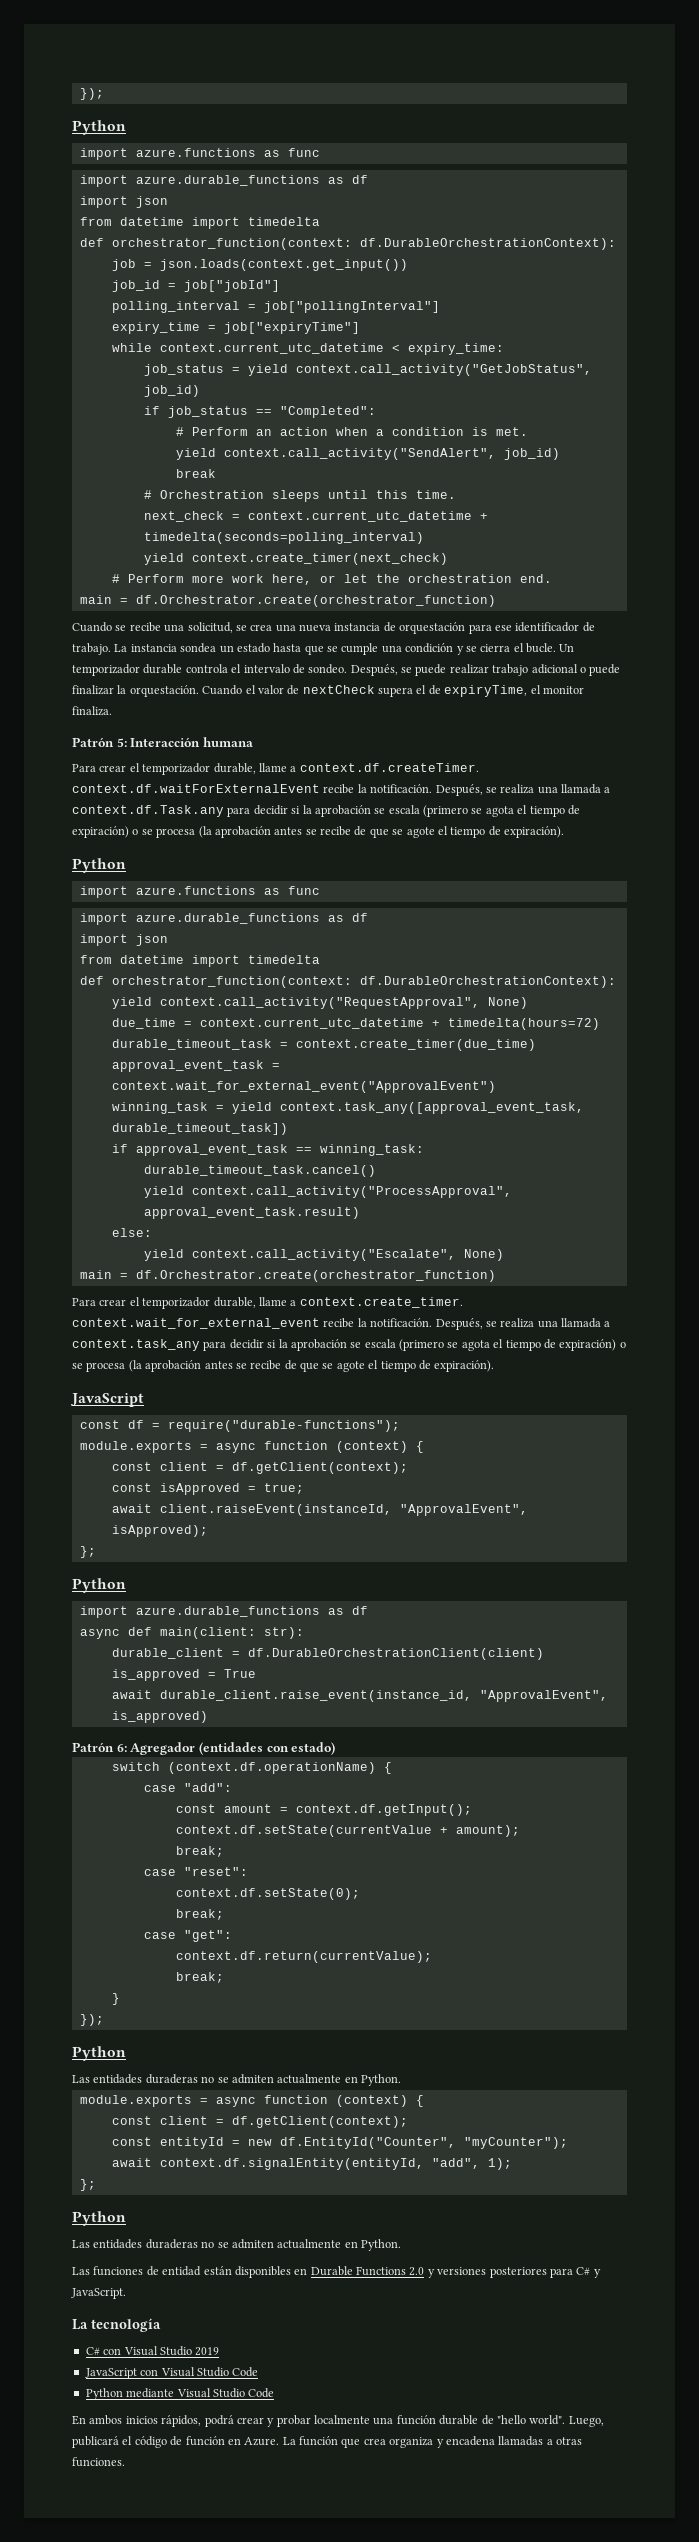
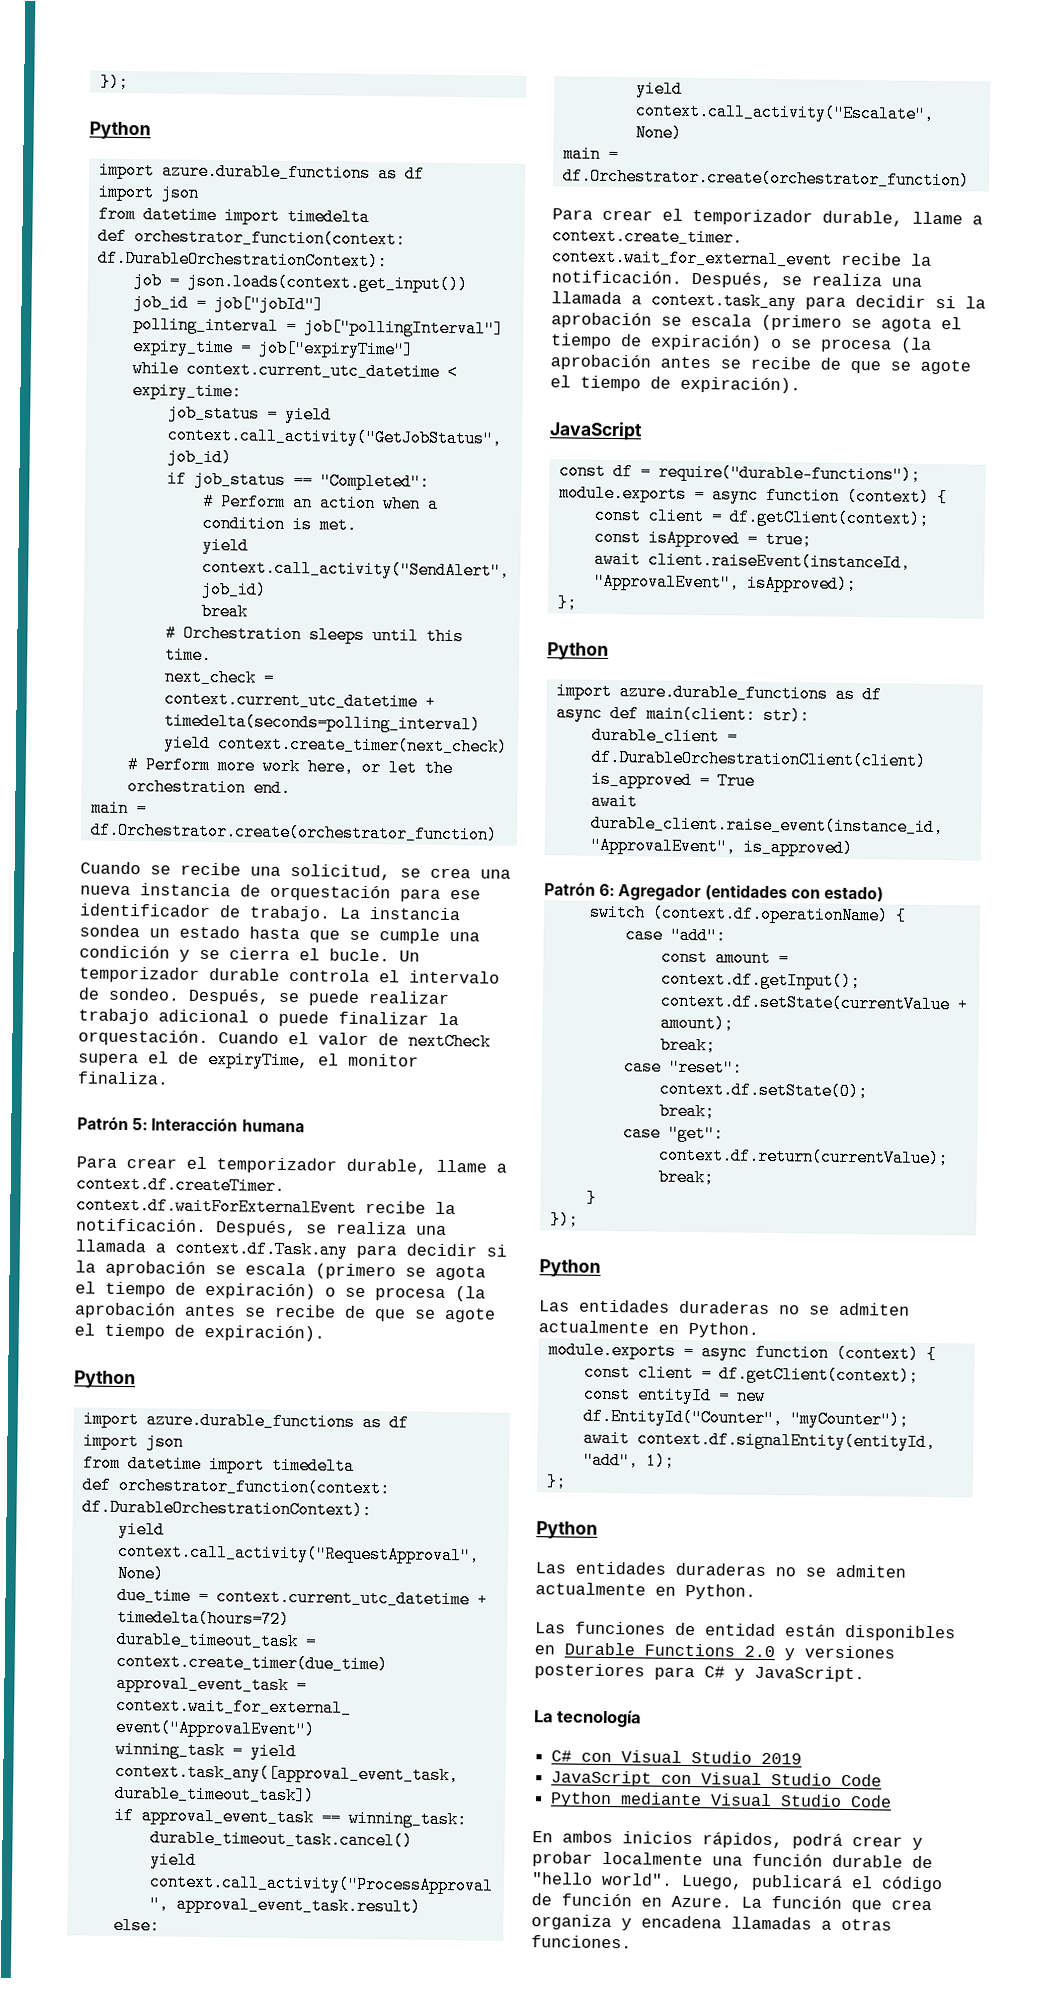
[79,88,104,100] [72,120,126,135] [79,148,320,160] }); // Python // import azure.functions as func -> [99,73,129,91] [89,121,151,140] }); // Python
[79,886,320,898] // import azure.functions as func -> (136, 1379) none

